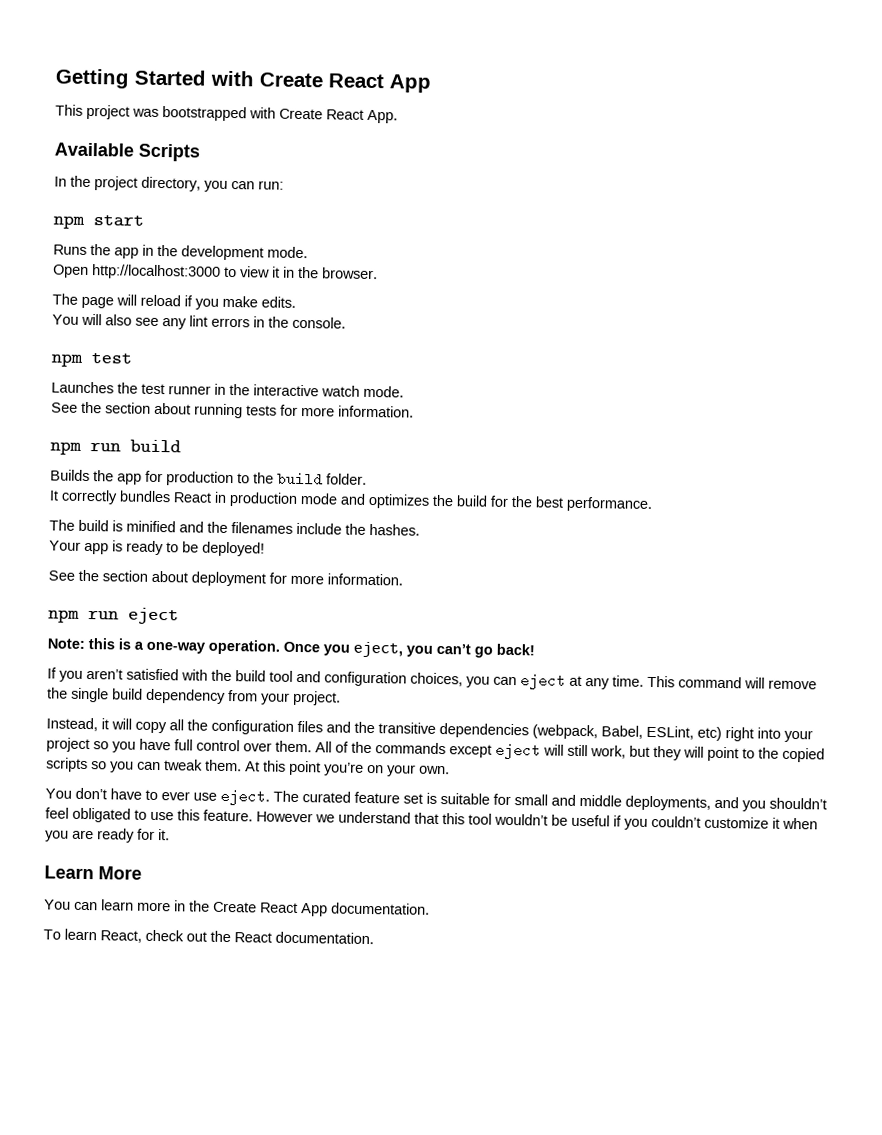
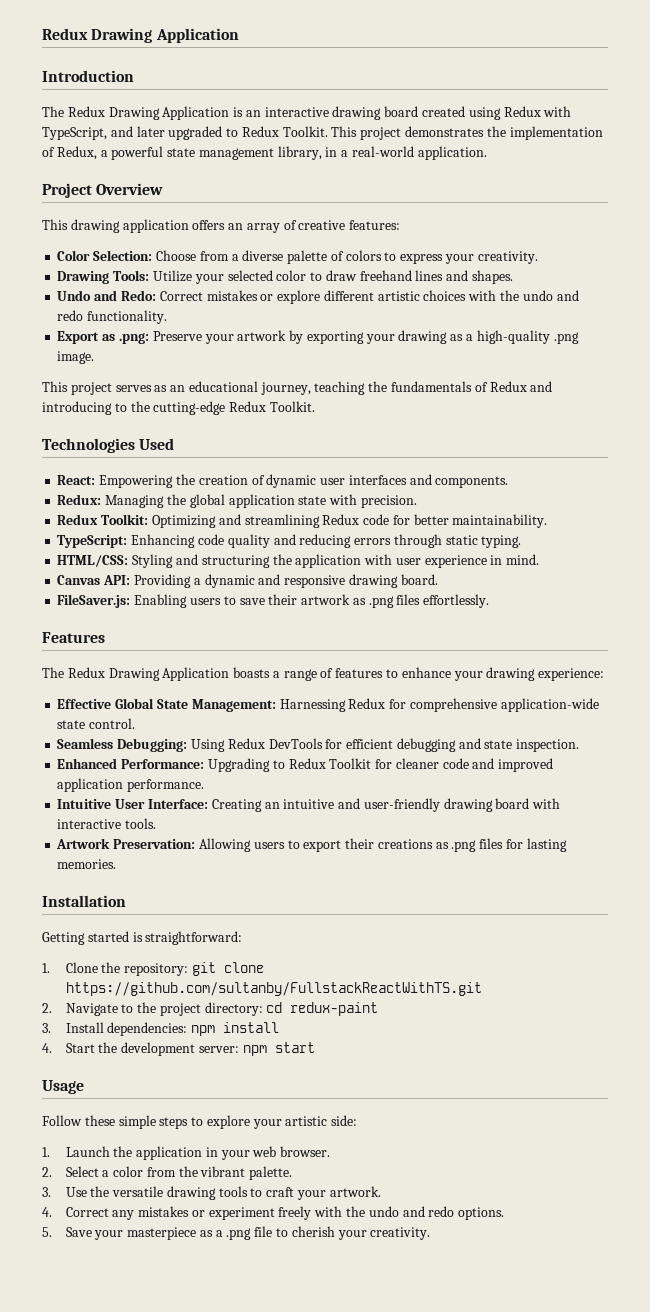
[55,68,431,93] [55,104,398,124] [54,142,200,162] [54,175,284,192] [53,215,144,229] [53,244,308,261] [53,264,378,280] [52,293,296,310] [52,313,346,330] [51,353,132,367] [51,381,404,398] [51,401,414,419] [50,439,181,455] [50,469,367,487] [49,489,653,512] [49,519,420,536] [49,540,265,557] [48,569,403,587] [48,607,179,625] [47,638,535,658] [47,667,817,690] [47,687,341,706] [46,717,813,743] [46,737,825,763] [46,757,450,777] [45,787,827,812] [45,807,818,830] [45,828,170,843] [44,865,142,880] [44,899,430,917] [43,928,374,945] Getting Started with Create React App // This project was bootstrapped with Create React App. // Available Scripts // In the project directory, you can run: // npm start // Runs the app in the development mode. // Open http://localhost:3000 to view it in the browser. // The page will reload if you make edits. // You will also see any lint errors in the console. // npm test // Launches the test runner in the interactive watch mode. // See the section about running tests for more information. // npm run build // Builds the app for production to the build folder. // It correctly bundles React in production mode and optimizes the build for the best performance. // The build is minified and the filenames include the hashes. // Your app is ready to be deployed! // See the section about deployment for more information. // npm run eject // Note: this is a one-way operation. Once you eject, you can’t go back! // If you aren’t satisfied with the build tool and configuration choices, you can eject at any time. This command will remove the single build dependency from your project. // Instead, it will copy all the configuration files and the transitive dependencies (webpack, Babel, ESLint, etc) right into your project so you have full control over them. All of the commands except eject will still work, but they will point to the copied scripts so you can tweak them. At this point you’re on your own. // You don’t have to ever use eject. The curated feature set is suitable for small and middle deployments, and you shouldn’t feel obligated to use this feature. However we understand that this tool wouldn’t be useful if you couldn’t customize it when you are ready for it. // Learn More // You can learn more in the Create React App documentation. // To learn React, check out the React documentation. -> [42,28,239,43] [42,70,134,82] [42,106,572,120] [42,126,603,140] [42,146,487,160] [42,183,164,198] [42,219,401,233] [57,250,538,264] [57,270,513,284] [57,290,579,304] [57,310,168,324] [57,330,579,344] [57,351,95,364] [42,381,553,395] [42,401,315,415] [42,438,175,453] [57,474,509,488] [57,494,417,508] [57,514,548,528] [57,534,522,548] [57,554,540,568] [57,574,438,588] [57,594,490,608] [42,632,105,643] [42,667,605,681] [57,698,599,712] [57,718,136,729] [57,738,580,752] [57,758,554,772] [57,778,205,792] [57,798,561,812] [57,818,157,829] [56,838,567,852] [57,859,117,869] [42,895,126,907] [42,931,243,945] [42,962,264,976] [65,982,482,996] [42,1002,379,1016] [42,1022,280,1036] [42,1042,315,1056] [42,1080,84,1094] [42,1115,358,1129] [42,1146,331,1160] [42,1166,293,1180] [42,1186,381,1200] [42,1206,505,1220] [42,1226,431,1240] Redux Drawing Application // Introduction // The Redux Drawing Application is an interactive drawing board created using Redux with TypeScript, and later upgraded to Redux Toolkit. This project demonstrates the implementation of Redux, a powerful state management library, in a real-world application. // Project Overview // This drawing application offers an array of creative features: // Color Selection: Choose from a diverse palette of colors to express your creativity. // Drawing Tools: Utilize your selected color to draw freehand lines and shapes. // Undo and Redo: Correct mistakes or explore different artistic choices with the undo and redo functionality. // Export as .png: Preserve your artwork by exporting your drawing as a high-quality .png image. // This project serves as an educational journey, teaching the fundamentals of Redux and introducing to the cutting-edge Redux Toolkit. // Technologies Used // React: Empowering the creation of dynamic user interfaces and components. // Redux: Managing the global application state with precision. // Redux Toolkit: Optimizing and streamlining Redux code for better maintainability. // TypeScript: Enhancing code quality and reducing errors through static typing. // HTML/CSS: Styling and structuring the application with user experience in mind. // Canvas API: Providing a dynamic and responsive drawing board. // FileSaver.js: Enabling users to save their artwork as .png files effortlessly. // Features // The Redux Drawing Application boasts a range of features to enhance your drawing experience: // Effective Global State Management: Harnessing Redux for comprehensive application-wide state control. // Seamless Debugging: Using Redux DevTools for efficient debugging and state inspection. // Enhanced Performance: Upgrading to Redux Toolkit for cleaner code and improved application performance. // Intuitive User Interface: Creating an intuitive and user-friendly drawing board with interactive tools. // Artwork Preservation: Allowing users to export their creations as .png files for lasting memories. // Installation // Getting started is straightforward: // 1. Clone the repository: git clone https://github.com/sultanby/FullstackReactWithTS.git // 2. Navigate to the project directory: cd redux-paint // 3. Install dependencies: npm install // 4. Start the development server: npm start // Usage // Follow these simple steps to explore your artistic side: // 1. Launch the application in your web browser. // 2. Select a color from the vibrant palette. // 3. Use the versatile drawing tools to craft your artwork. // 4. Correct any mistakes or experiment freely with the undo and redo options. // 5. Save your masterpiece as a .png file to cherish your creativity.

